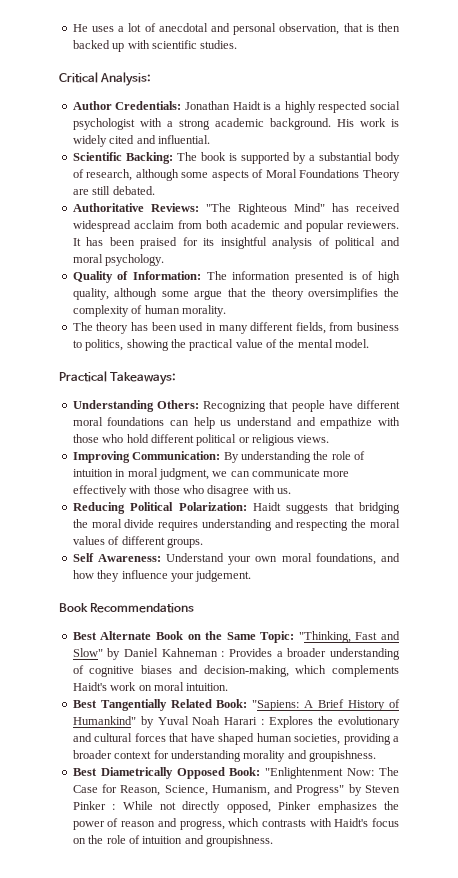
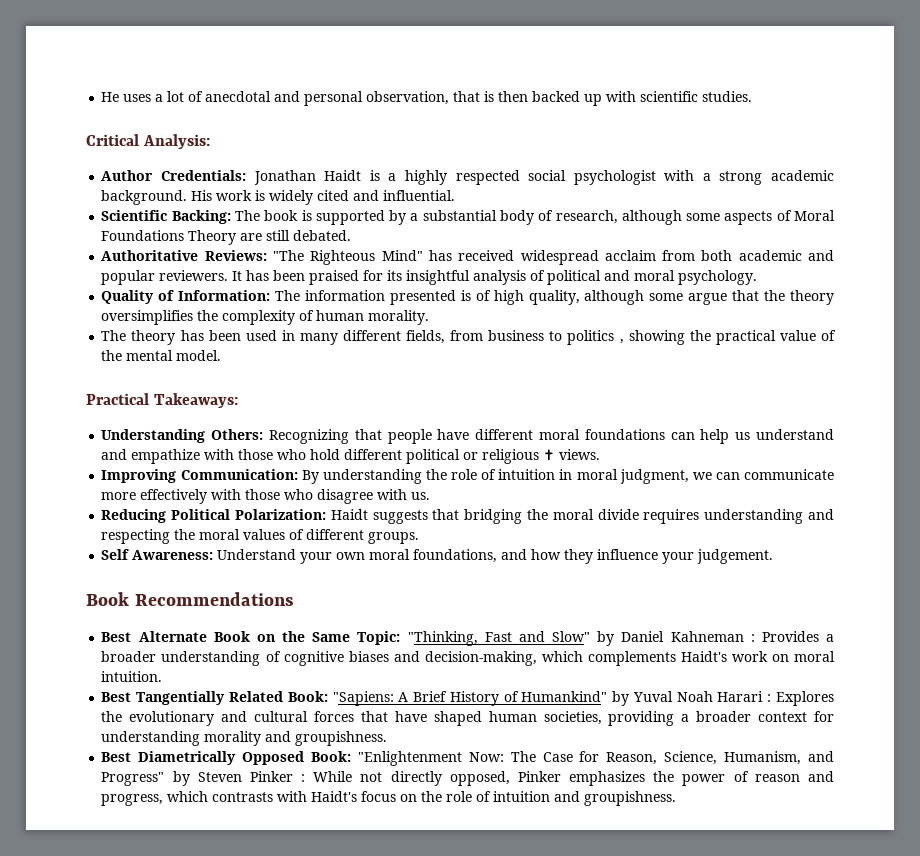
[85,339,124,351] politics, -> [567,330,624,345] politics ,
(294, 440) none -> [543,449,556,460] ✝

